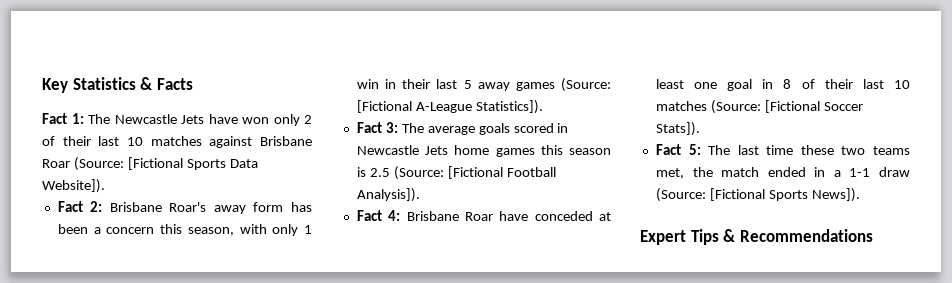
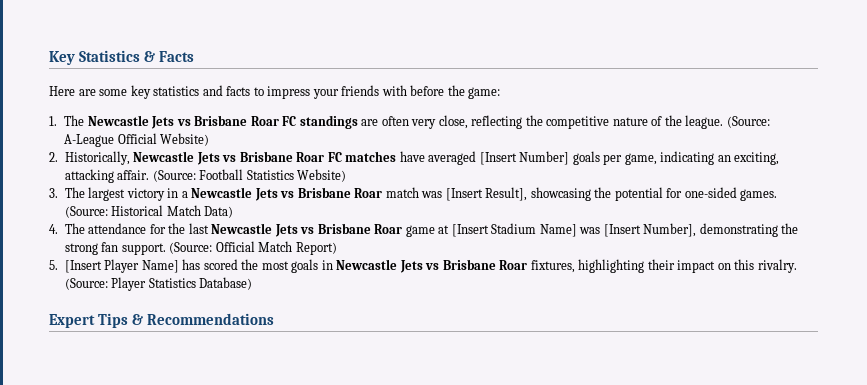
[42,113,312,126] [42,136,312,148] [42,157,258,171] [42,179,105,193] [57,201,312,214] [57,224,312,236] [356,78,611,92] [356,100,543,114] [356,122,569,135] [356,145,611,157] [356,166,556,180] [356,188,420,202] [356,210,611,221] [655,79,910,91] [655,100,863,114] [655,122,700,136] [655,144,910,155] [655,167,910,179] [655,188,860,202] Fact 1: The Newcastle Jets have won only 2 of their last 10 matches against Brisbane Roar (Source: [Fictional Sports Data Website]). // Fact 2: Brisbane Roar's away form has been a concern this season, with only 1 win in their last 5 away games (Source: [Fictional A-League Statistics]). // Fact 3: The average goals scored in Newcastle Jets home games this season is 2.5 (Source: [Fictional Football Analysis]). // Fact 4: Brisbane Roar have conceded at least one goal in 8 of their last 10 matches (Source: [Fictional Soccer Stats]). // Fact 5: The last time these two teams met, the match ended in a 1-1 draw (Source: [Fictional Sports News]). -> [49,85,501,99] [49,115,770,129] [64,133,210,147] [49,151,780,165] [64,169,347,183] [49,187,778,201] [64,205,234,218] [49,223,799,237] [64,241,337,255] [49,259,797,273] [64,277,253,291] Here are some key statistics and facts to impress your friends with before the game: // 1. The Newcastle Jets vs Brisbane Roar FC standings are often very close, reflecting the competitive nature of the league. (Source: A-League Official Website) // 2. Historically, Newcastle Jets vs Brisbane Roar FC matches have averaged [Insert Number] goals per game, indicating an exciting, attacking affair. (Source: Football Statistics Website) // 3. The largest victory in a Newcastle Jets vs Brisbane Roar match was [Insert Result], showcasing the potential for one-sided games. (Source: Historical Match Data) // 4. The attendance for the last Newcastle Jets vs Brisbane Roar game at [Insert Stadium Name] was [Insert Number], demonstrating the strong fan support. (Source: Official Match Report) // 5. [Insert Player Name] has scored the most goals in Newcastle Jets vs Brisbane Roar fixtures, highlighting their impact on this rivalry. (Source: Player Statistics Database)

